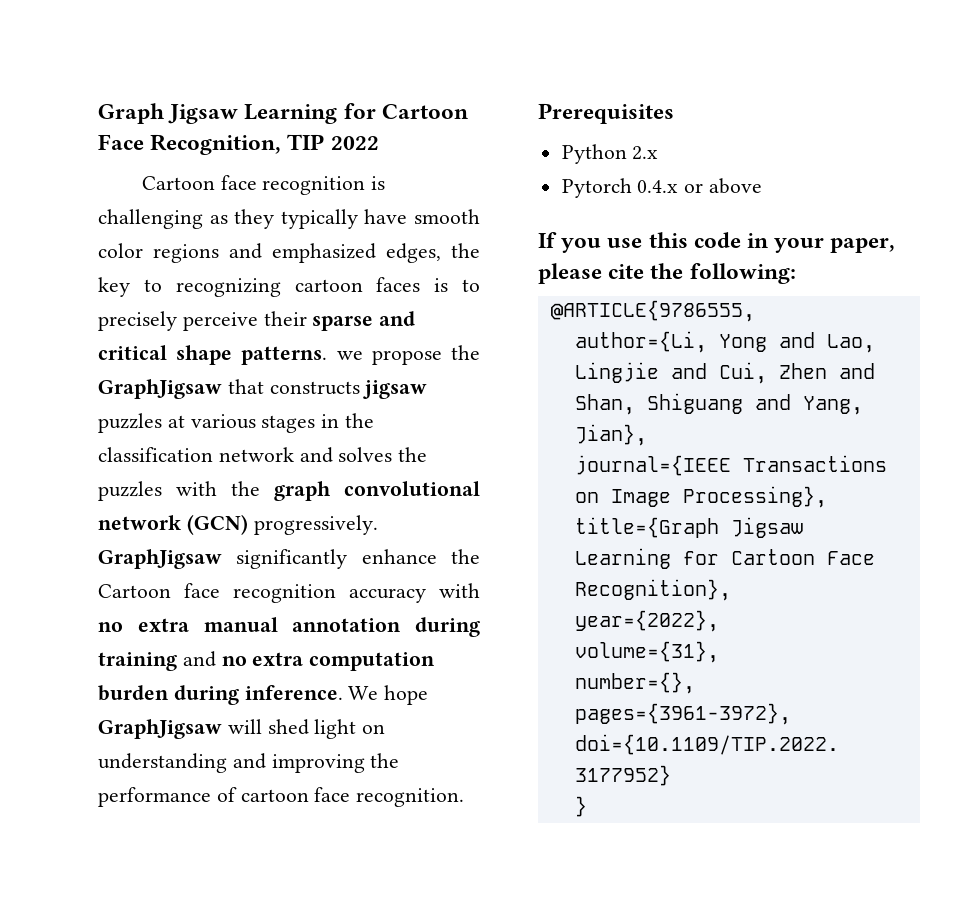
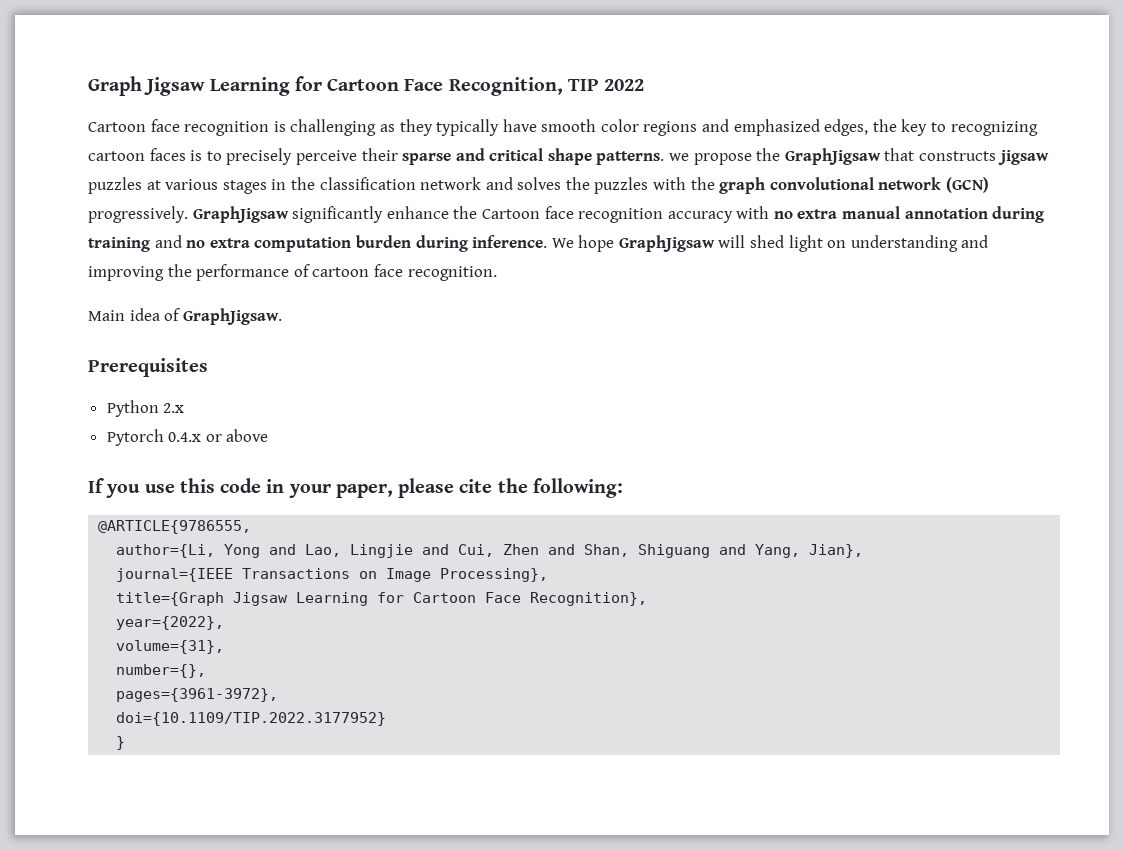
(465, 797) none -> [88,308,282,325] // Main idea of GraphJigsaw.

